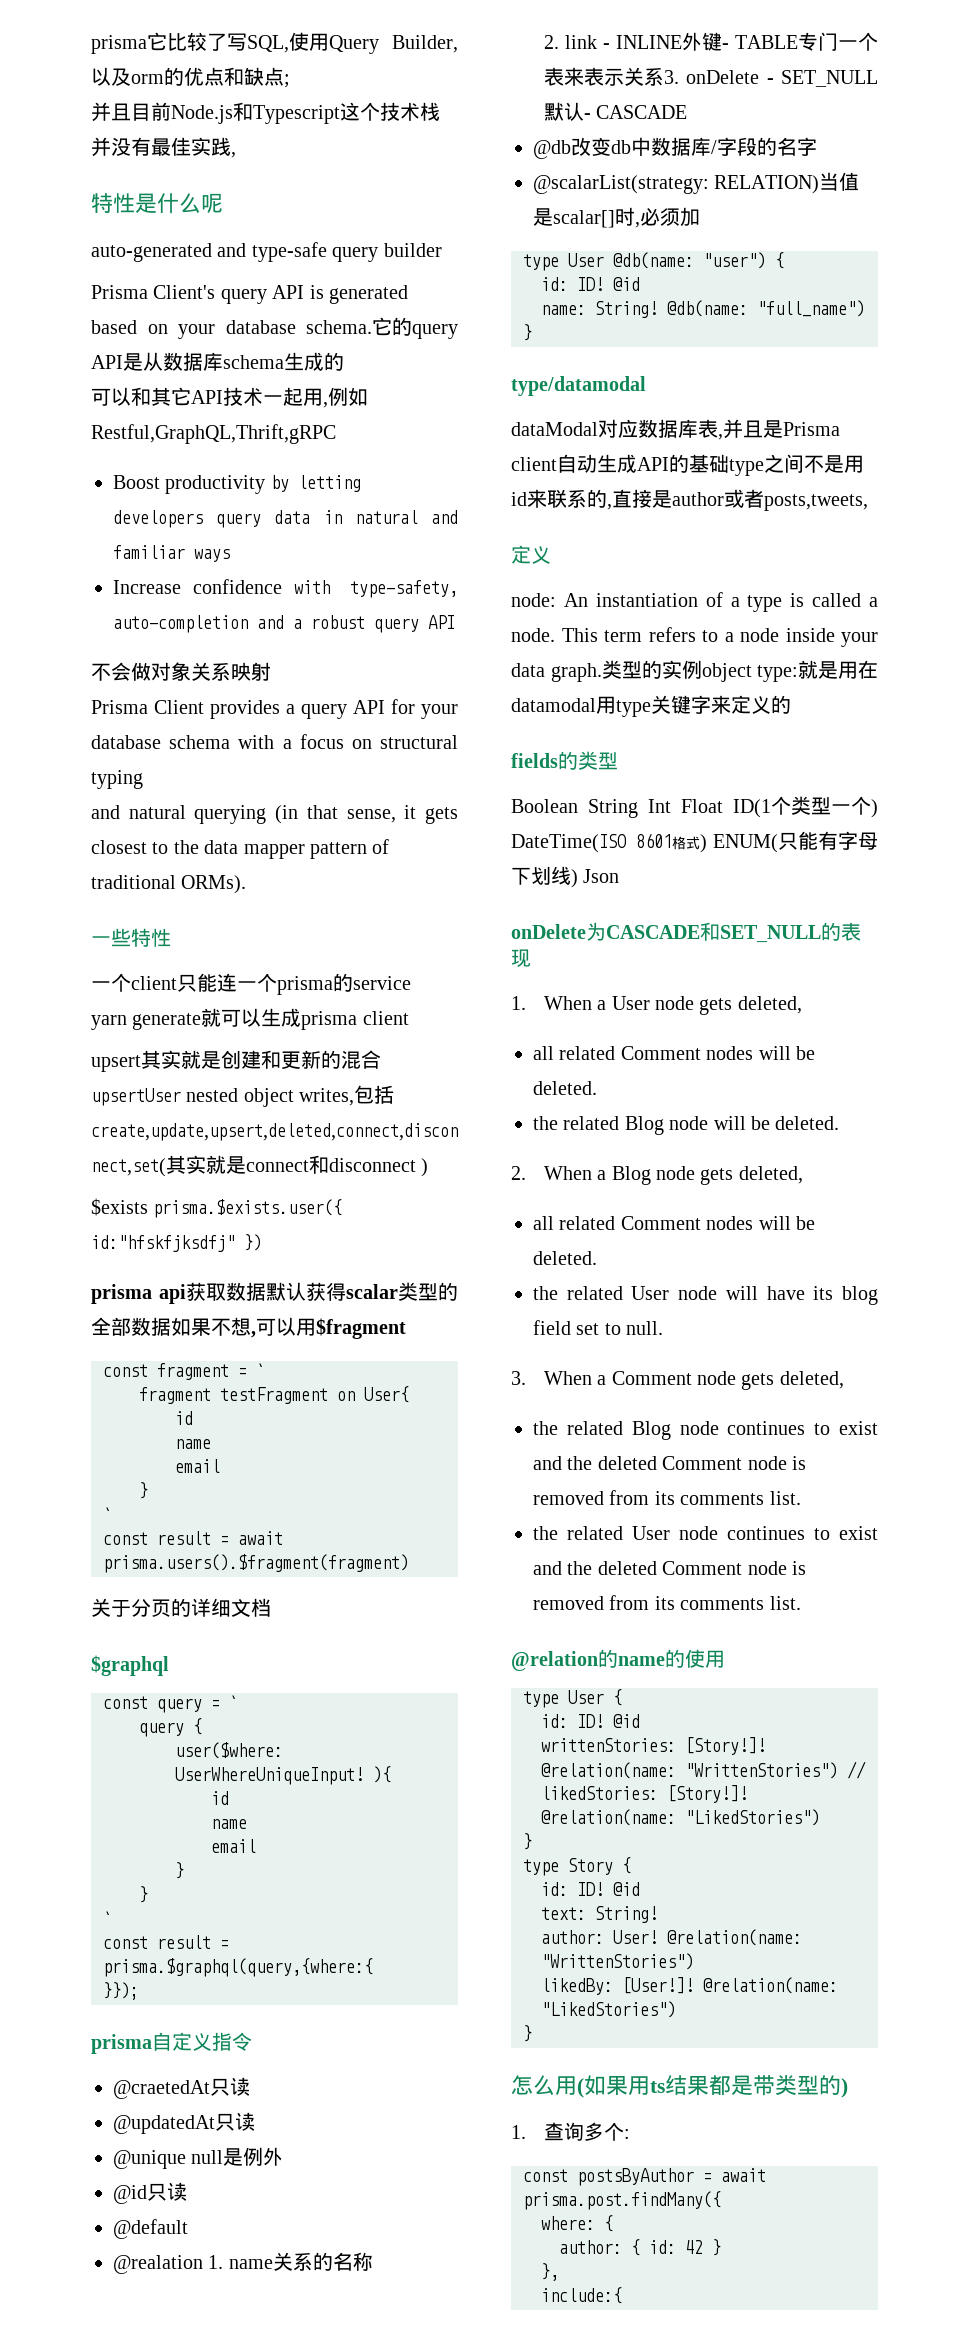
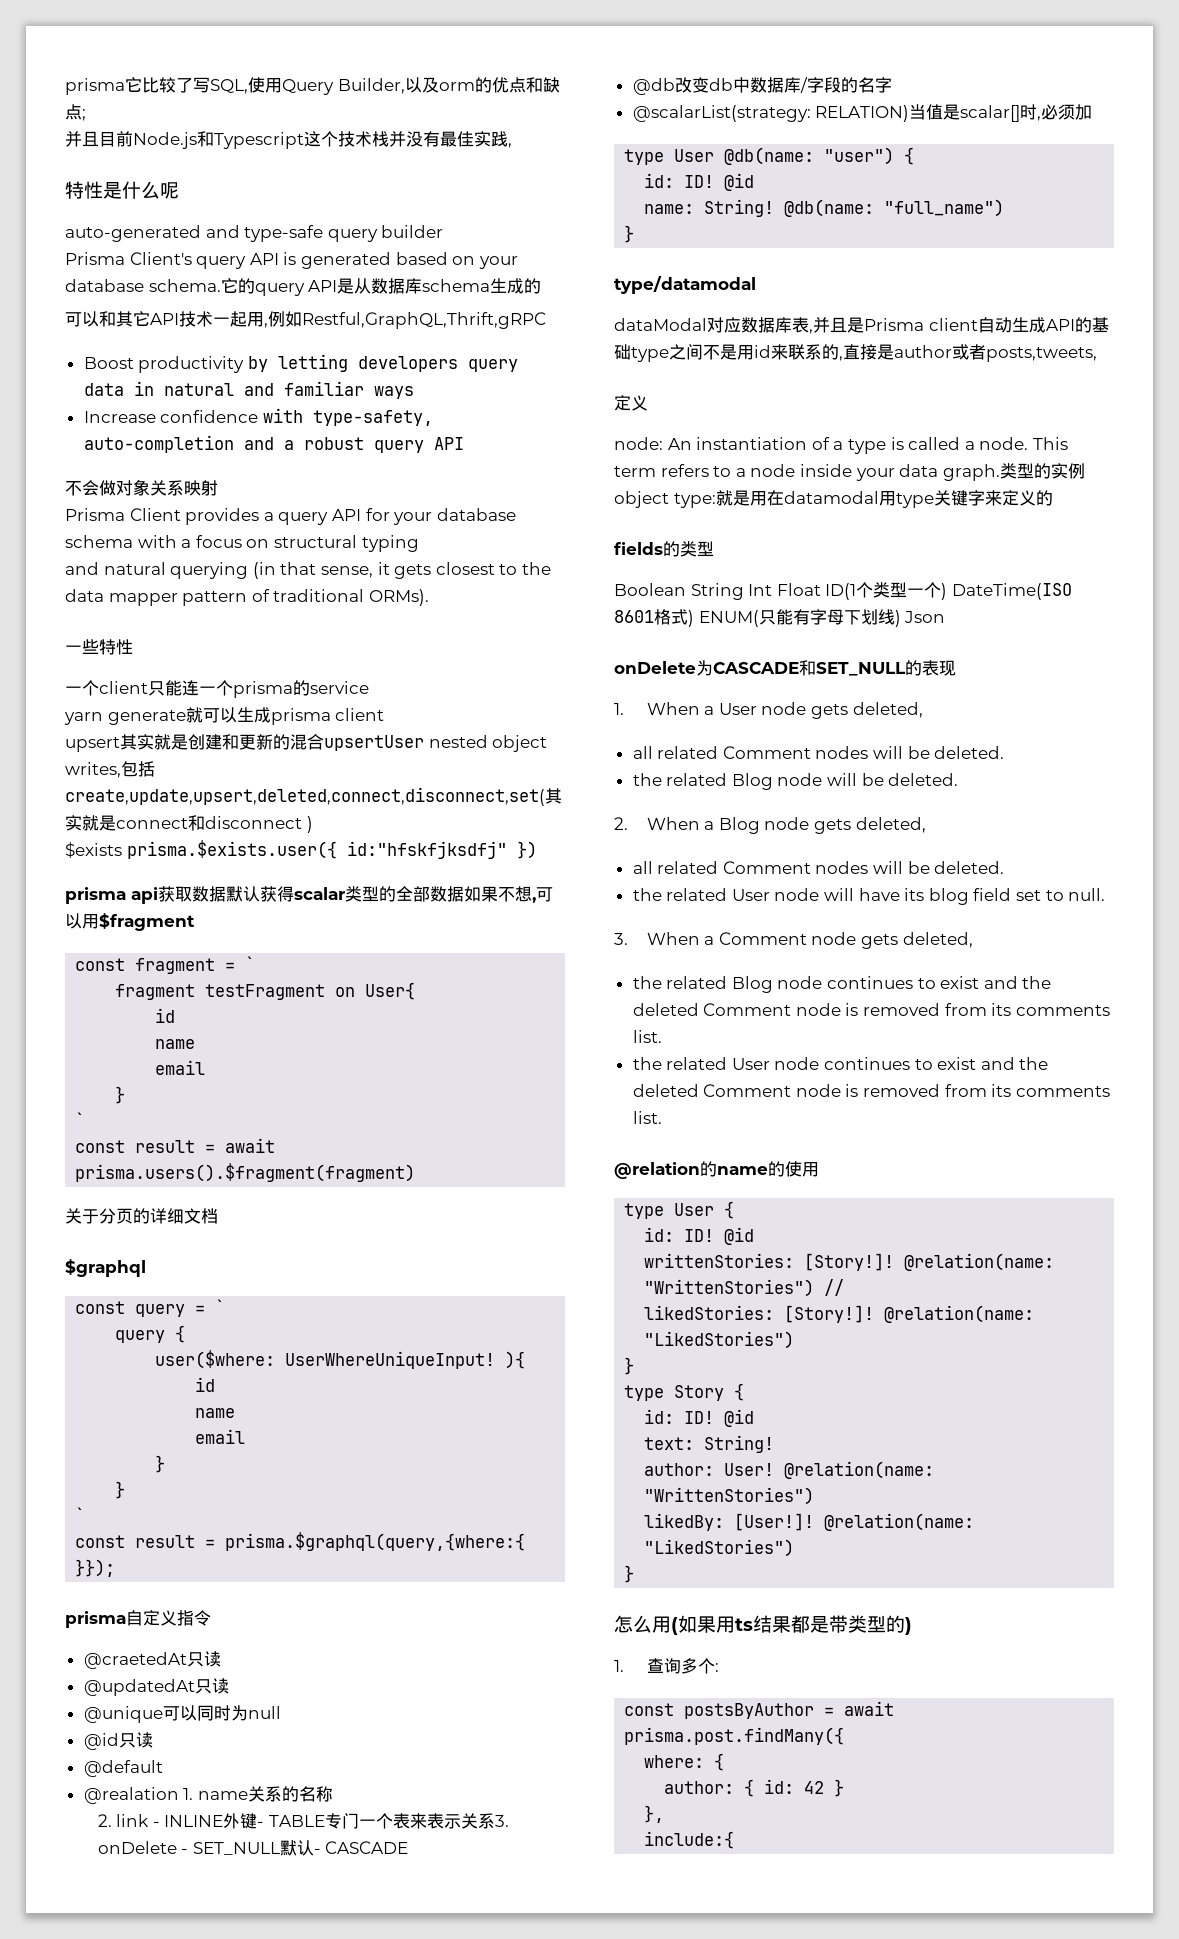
(186, 2159) none -> [162,1705,248,1721] 可以同时为
[223,2147,284,2166] 是例外 -> (281, 1712) none

